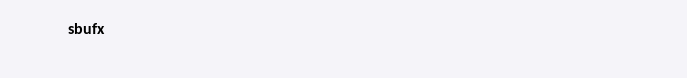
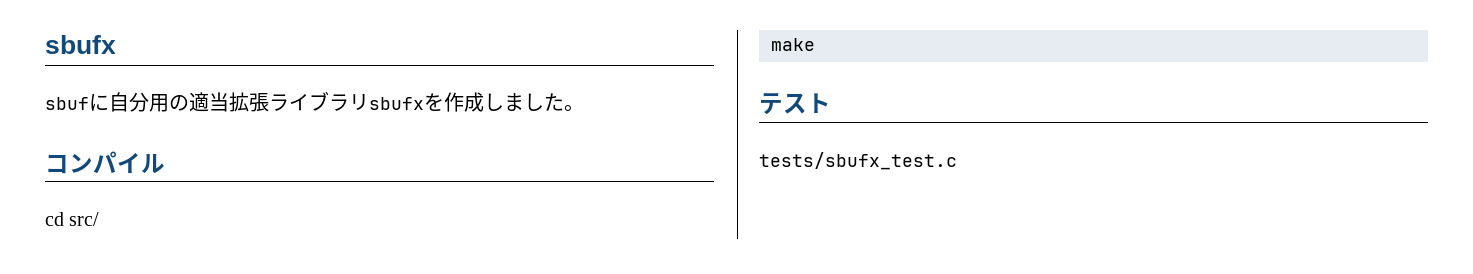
[68,23,105,34] sbufx -> [45,35,116,54] [45,91,584,112] [45,151,165,174] [45,212,100,226] [771,38,815,51] [759,93,831,115] [759,152,957,170] sbufx // sbufに自分用の適当拡張ライブラリsbufxを作成しました。 // コンパイル // cd src/ // make // テスト // tests/sbufx_test.c

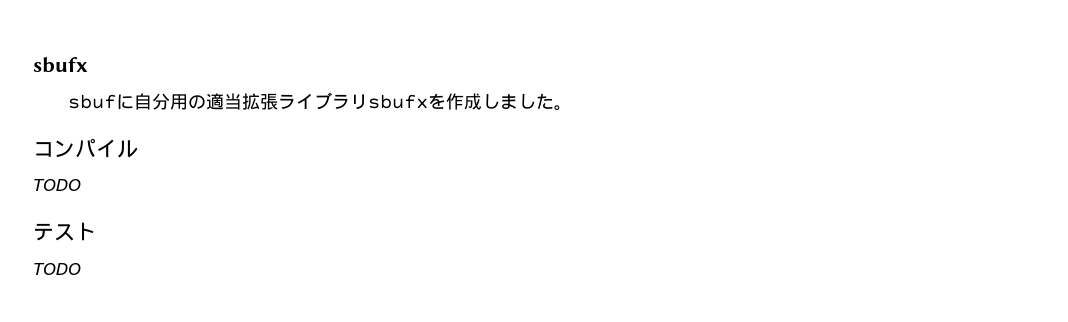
[45,212,100,226] [771,38,815,51] cd src/ // make -> [33,179,81,191] TODO
[759,152,957,170] tests/sbufx_test.c -> [33,263,81,275] TODO

